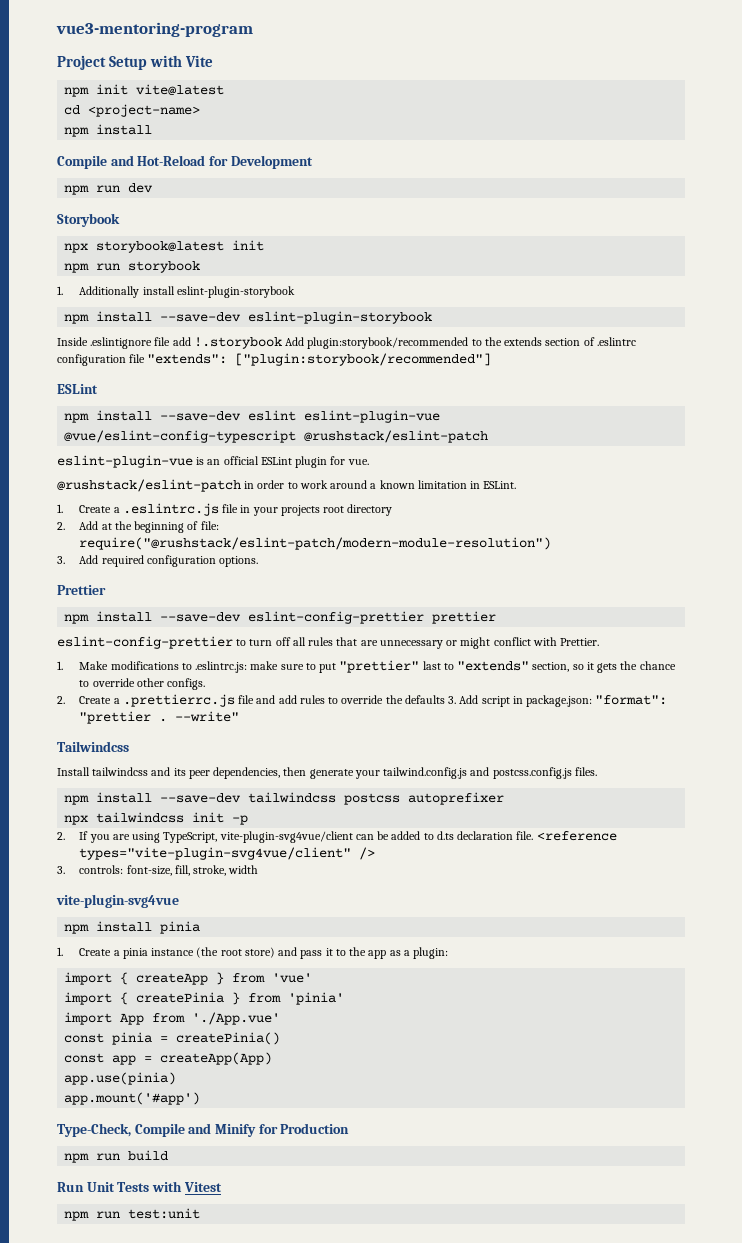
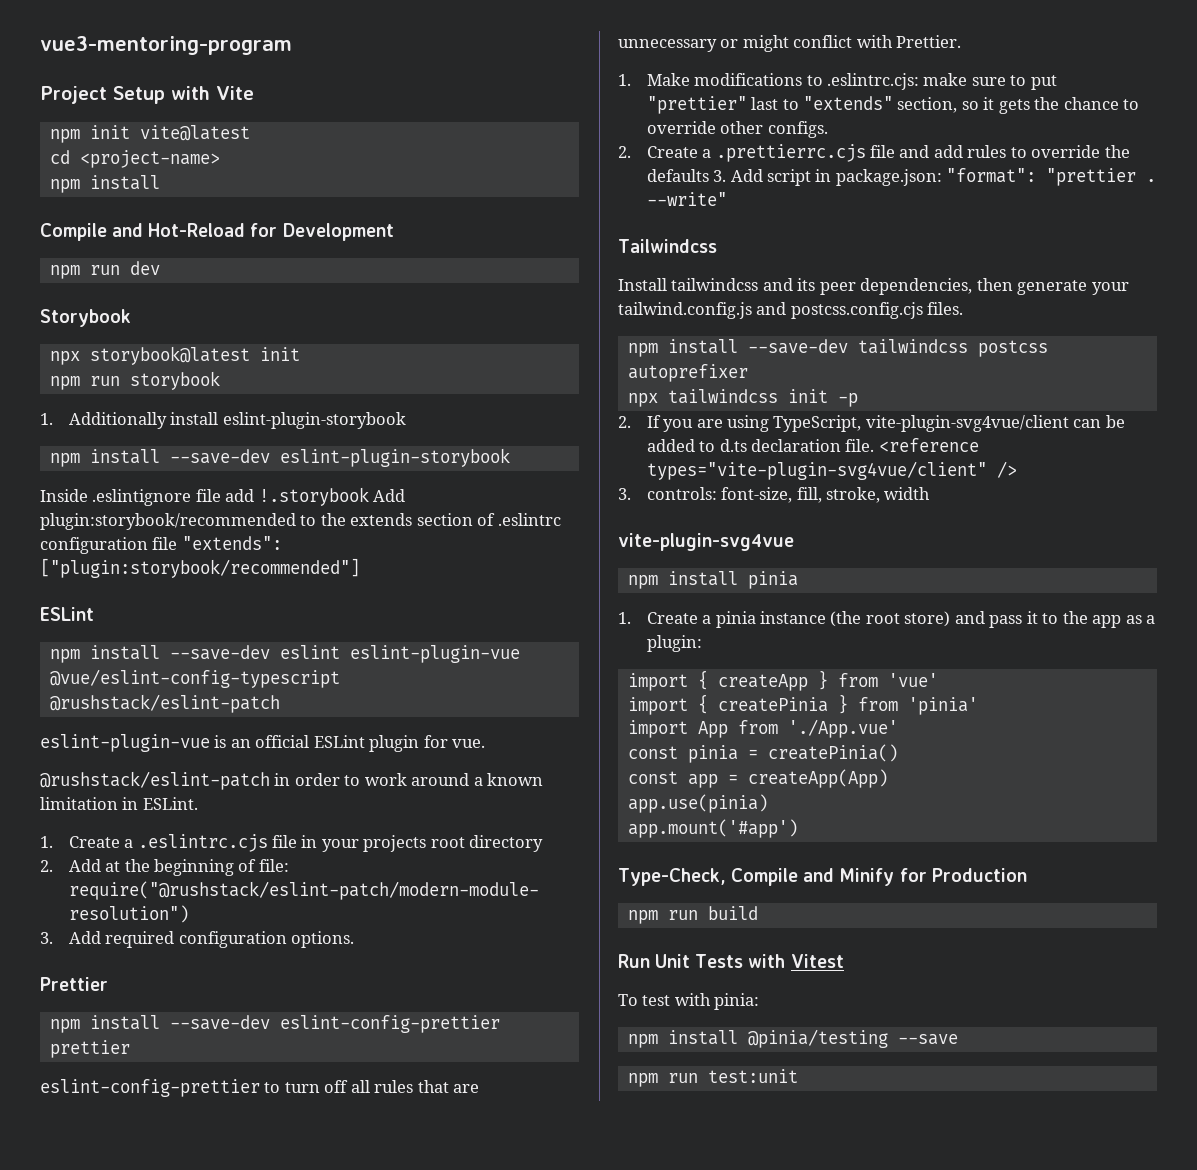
[122,503,219,516] .eslintrc.js -> [137,834,268,852] .eslintrc.cjs
[195,661,248,673] .eslintrc.js: -> [827,73,920,90] .eslintrc.cjs:
[122,694,235,707] .prettierrc.js -> [715,144,866,162] .prettierrc.cjs
[492,767,572,779] postcss.config.js -> [790,302,923,319] postcss.config.cjs
(222, 1187) none -> [618,993,760,1010] [627,1029,958,1048] // To test with pinia: // npm install @pinia/testing --save

